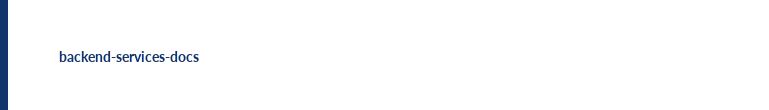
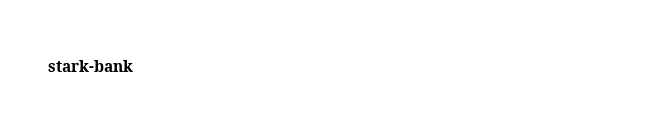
[59,51,199,62] backend-services-docs -> [48,60,133,72] stark-bank

